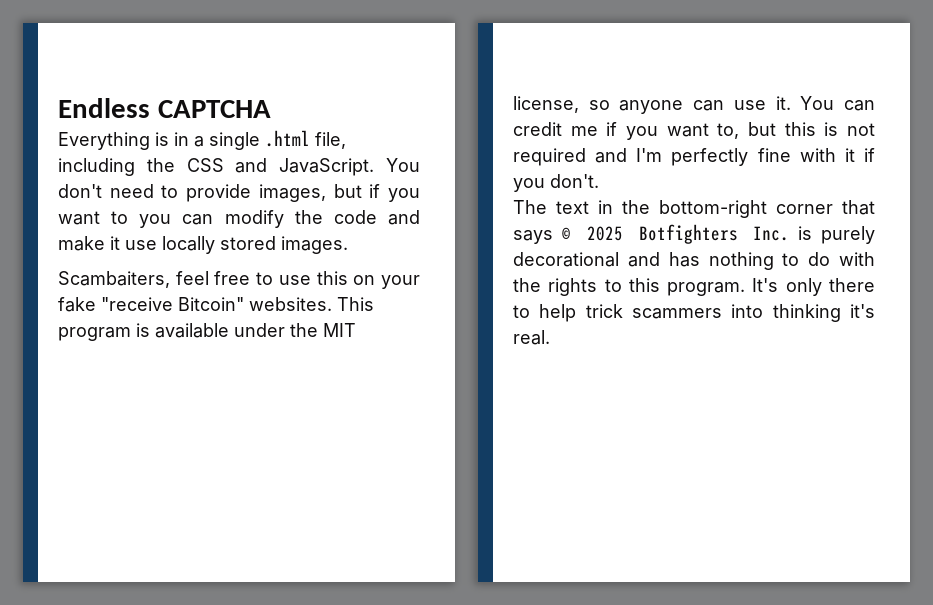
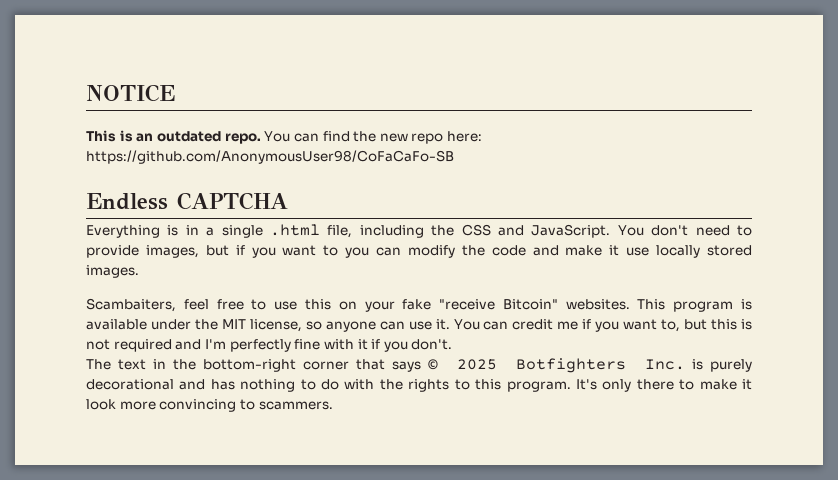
(58, 108) none -> [86,84,175,102] [86,130,483,144] [86,150,454,164] NOTICE // This is an outdated repo. You can find the new repo here: https://github.com/AnonymousUser98/CoFaCaFo-SB //
[539,304,875,322] [513,330,550,345] help trick scammers into thinking it's real. -> [699,379,752,390] [86,399,333,412] make it look more convincing to scammers.

